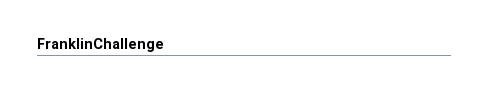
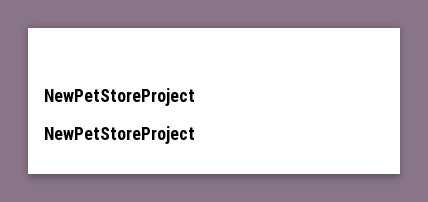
[37,38,164,52] FranklinChallenge -> [44,88,195,106] [44,126,195,144] NewPetStoreProject // NewPetStoreProject

